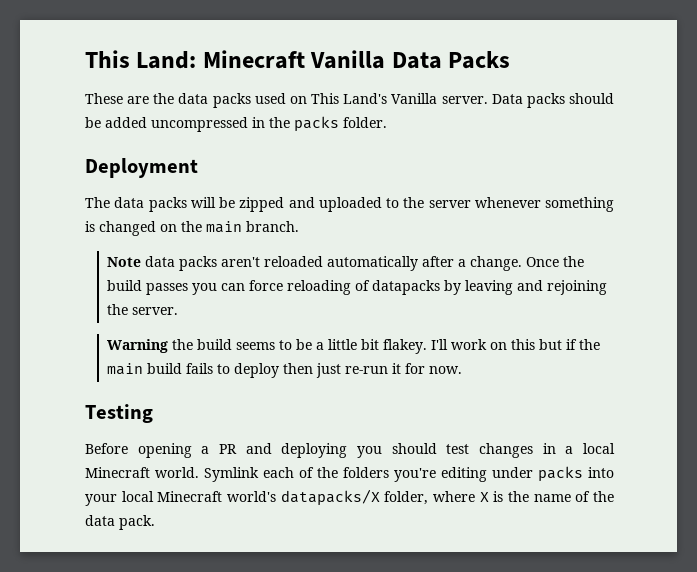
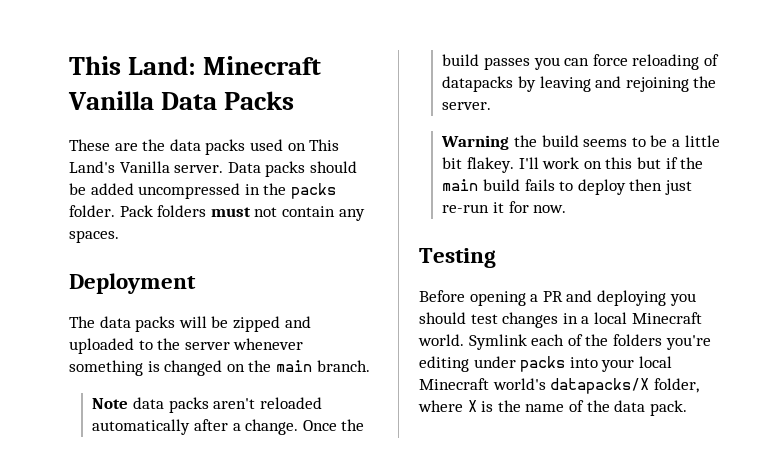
(387, 122) none -> [119,205,365,221] [69,230,119,243] Pack folders must not contain any spaces.

